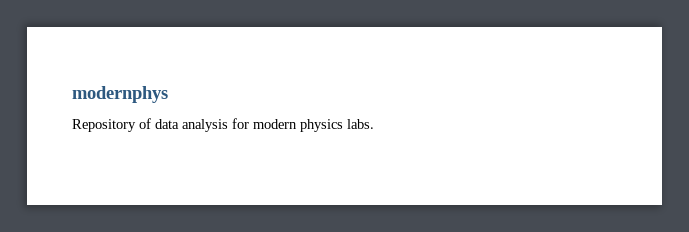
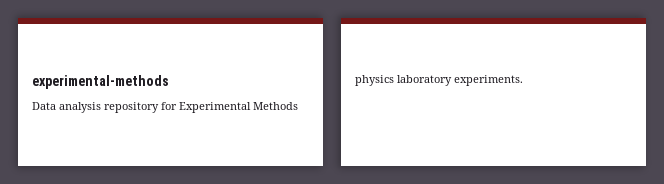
[72,86,168,103] [72,118,374,132] modernphys // Repository of data analysis for modern physics labs. -> [32,75,169,89] [32,102,298,113] [355,75,523,86] experimental-methods // Data analysis repository for Experimental Methods physics laboratory experiments.

